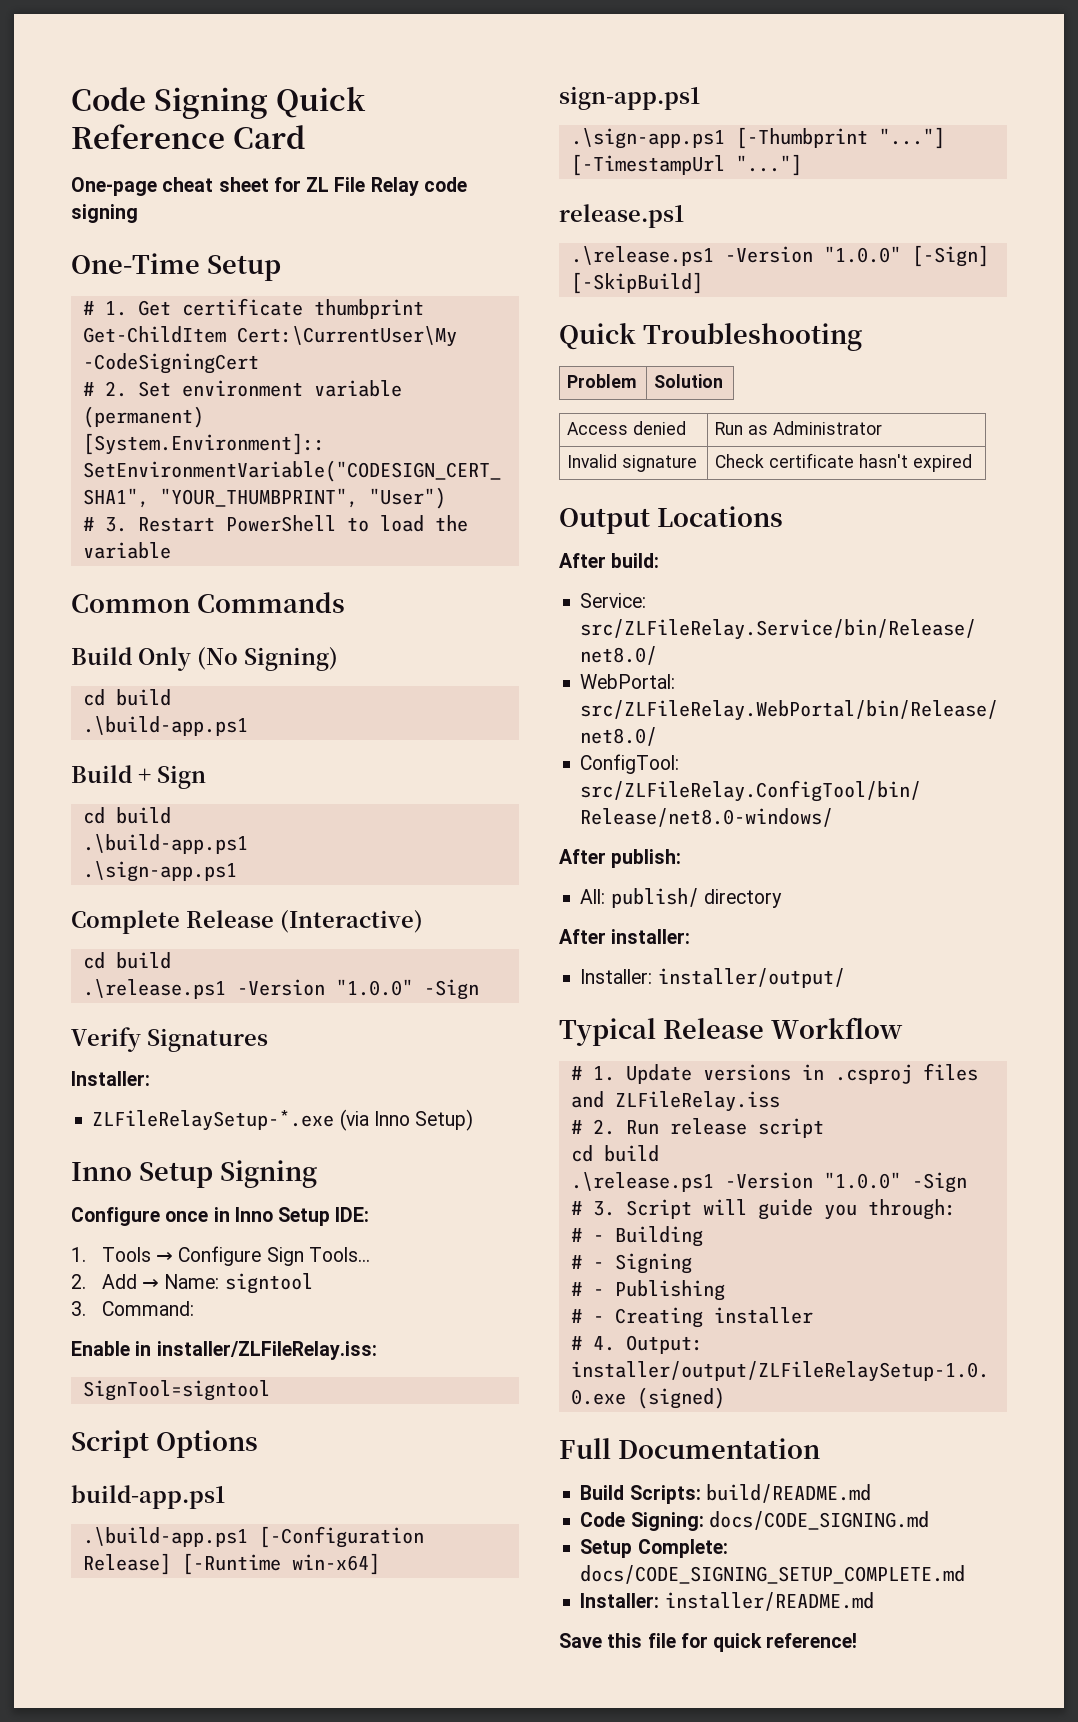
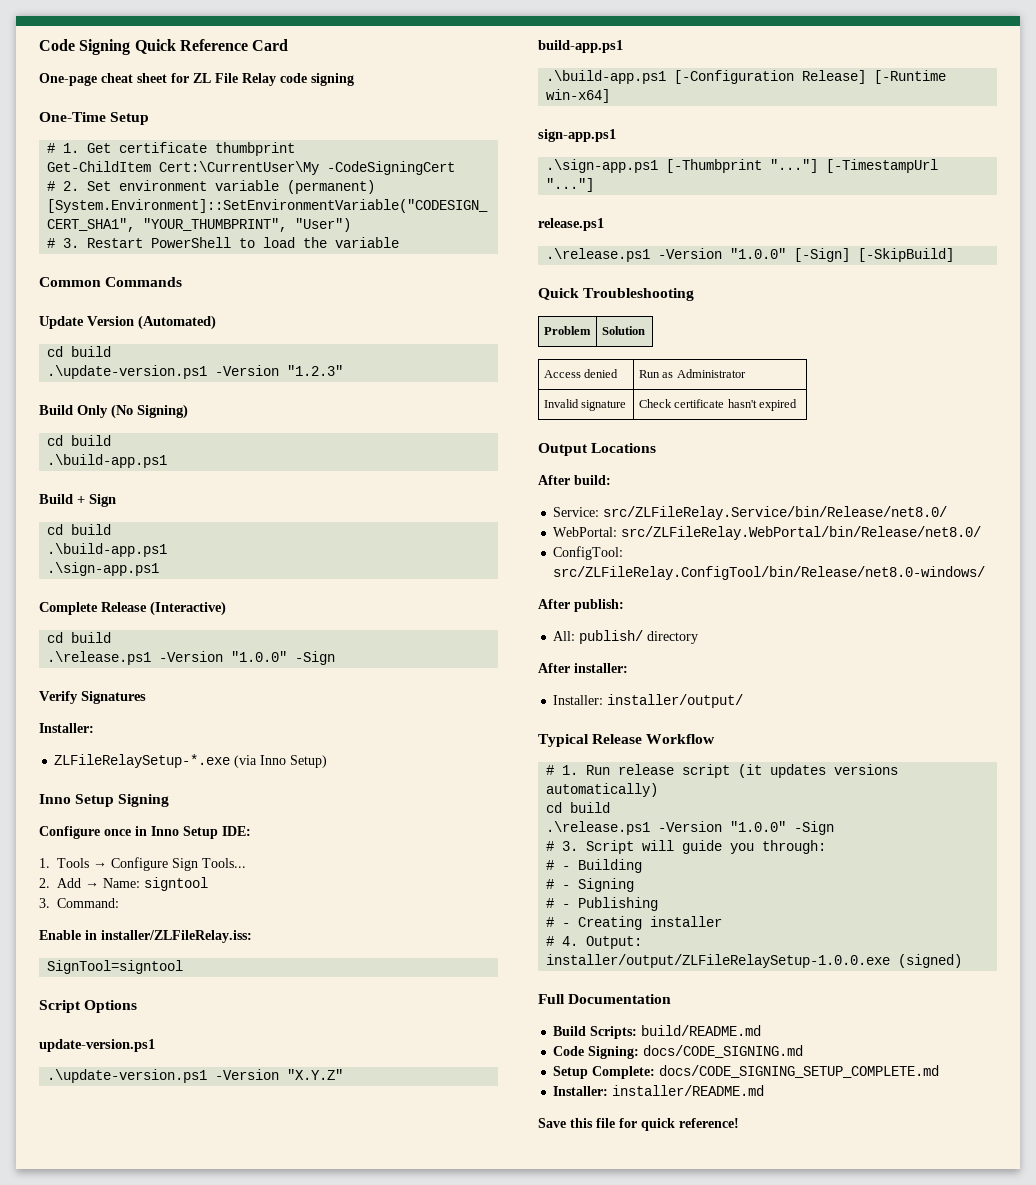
(345, 602) none -> [39,315,216,330] [47,346,112,357] [47,365,344,379] // Update Version (Automated) // cd build // .\update-version.ps1 -Version "1.2.3"
(258, 1444) none -> [39,1039,155,1052] [47,1069,344,1083] // update-version.ps1 // .\update-version.ps1 -Version "X.Y.Z"
[625,1063,978,1084] [570,1091,780,1112] [570,1119,615,1135] Update versions in .csproj files and ZLFileRelay.iss // # 2. -> (579, 770) none
(824, 1128) none -> [738,764,899,778] [546,783,659,797] (it updates versions automatically)

